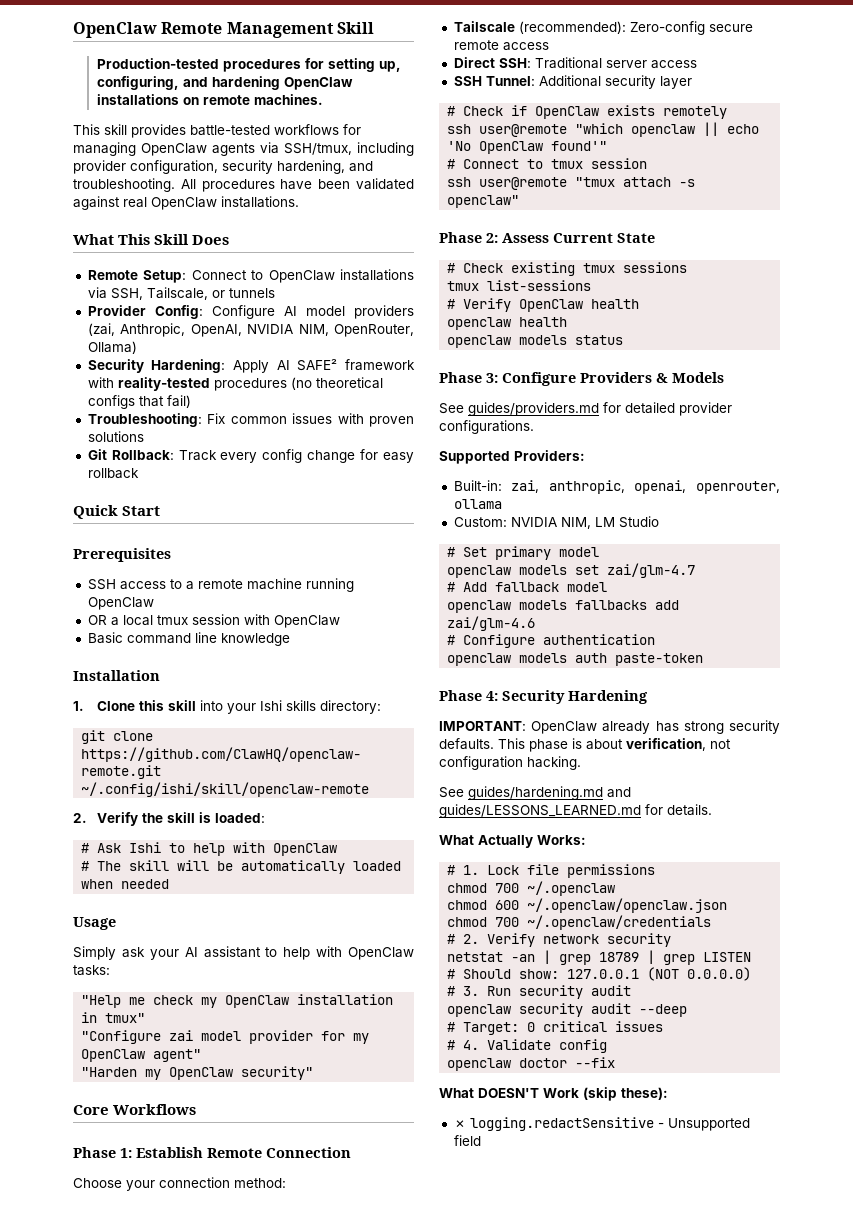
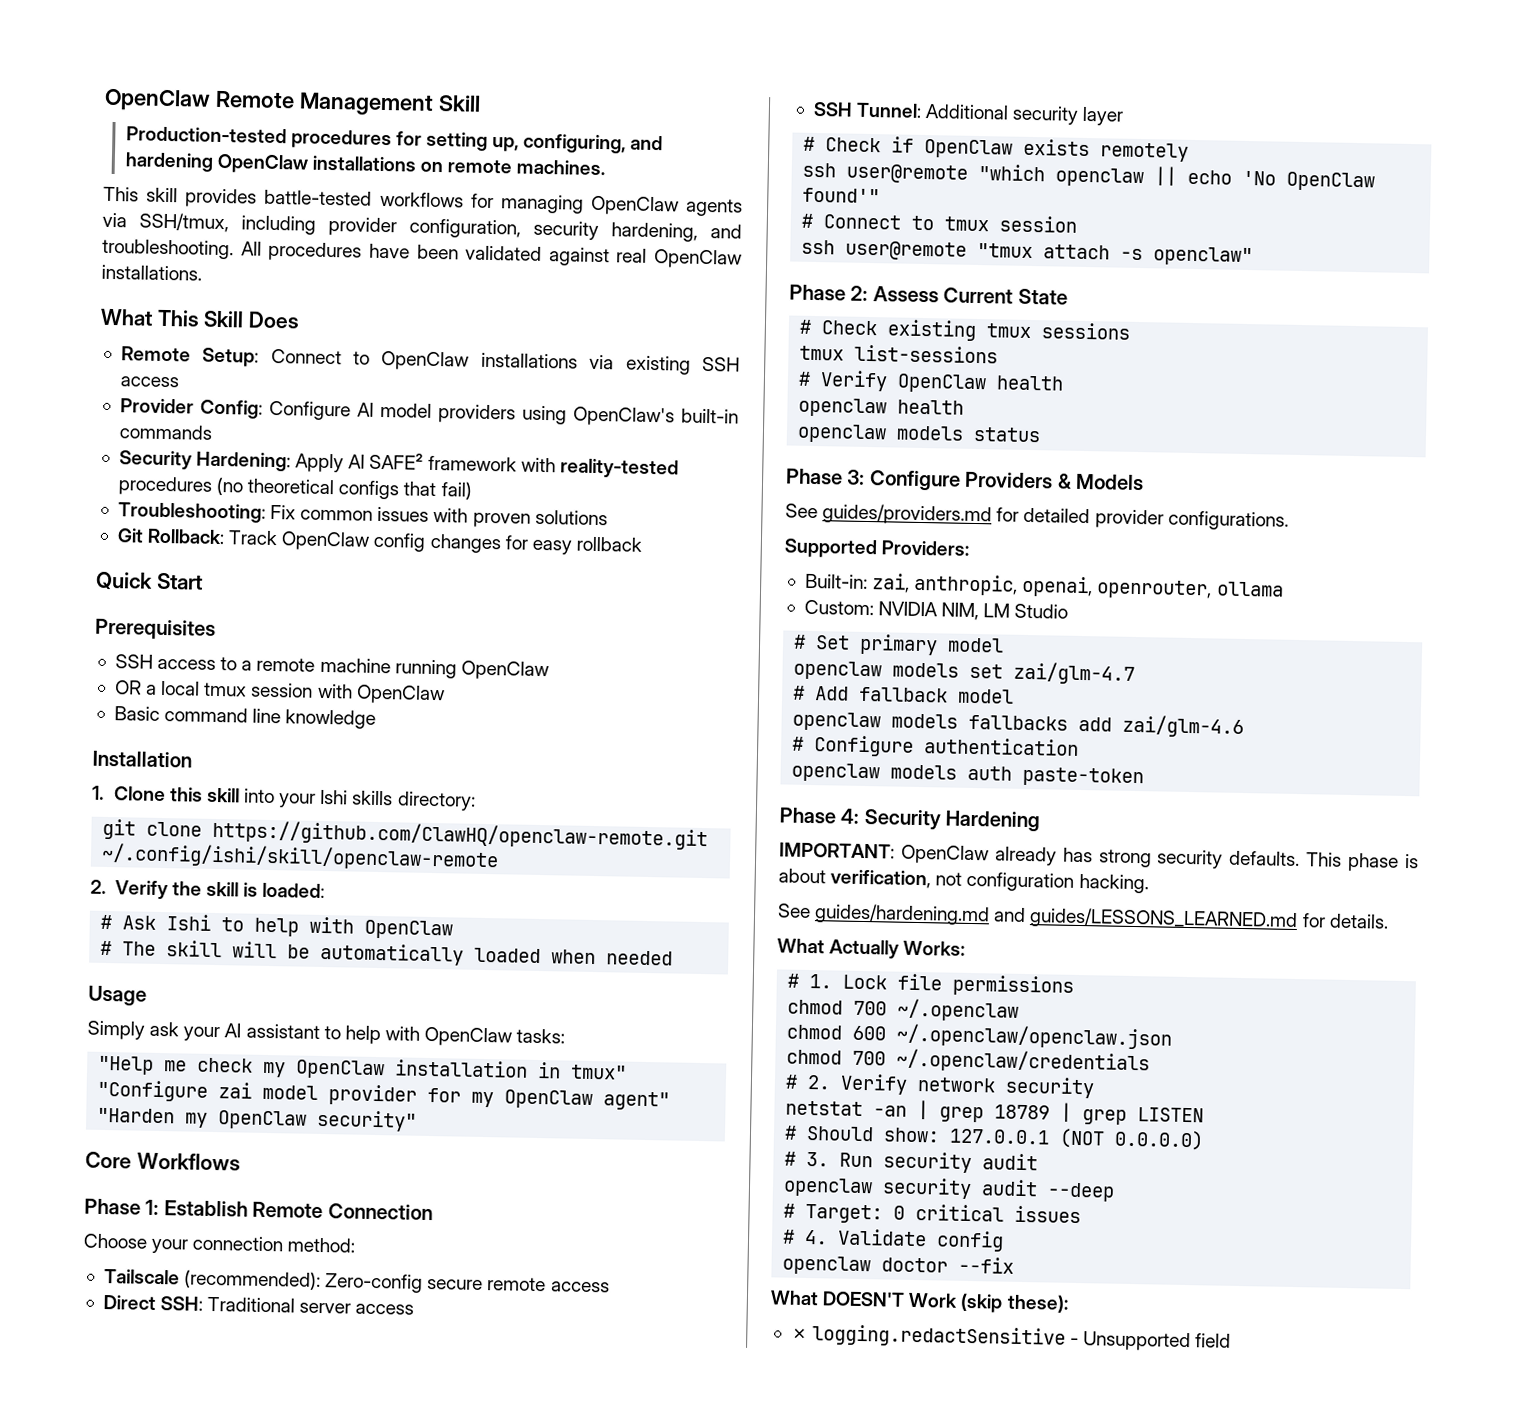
[110,287,275,300] SSH, Tailscale, or tunnels -> [625,355,741,375] [119,376,179,388] existing SSH access
[87,323,414,337] [87,341,137,354] (zai, Anthropic, OpenAI, NVIDIA NIM, OpenRouter, Ollama) -> [521,405,739,427] [118,424,212,440] using OpenClaw's built-in commands
[220,449,356,463] every config change -> [281,531,502,554] OpenClaw config changes

